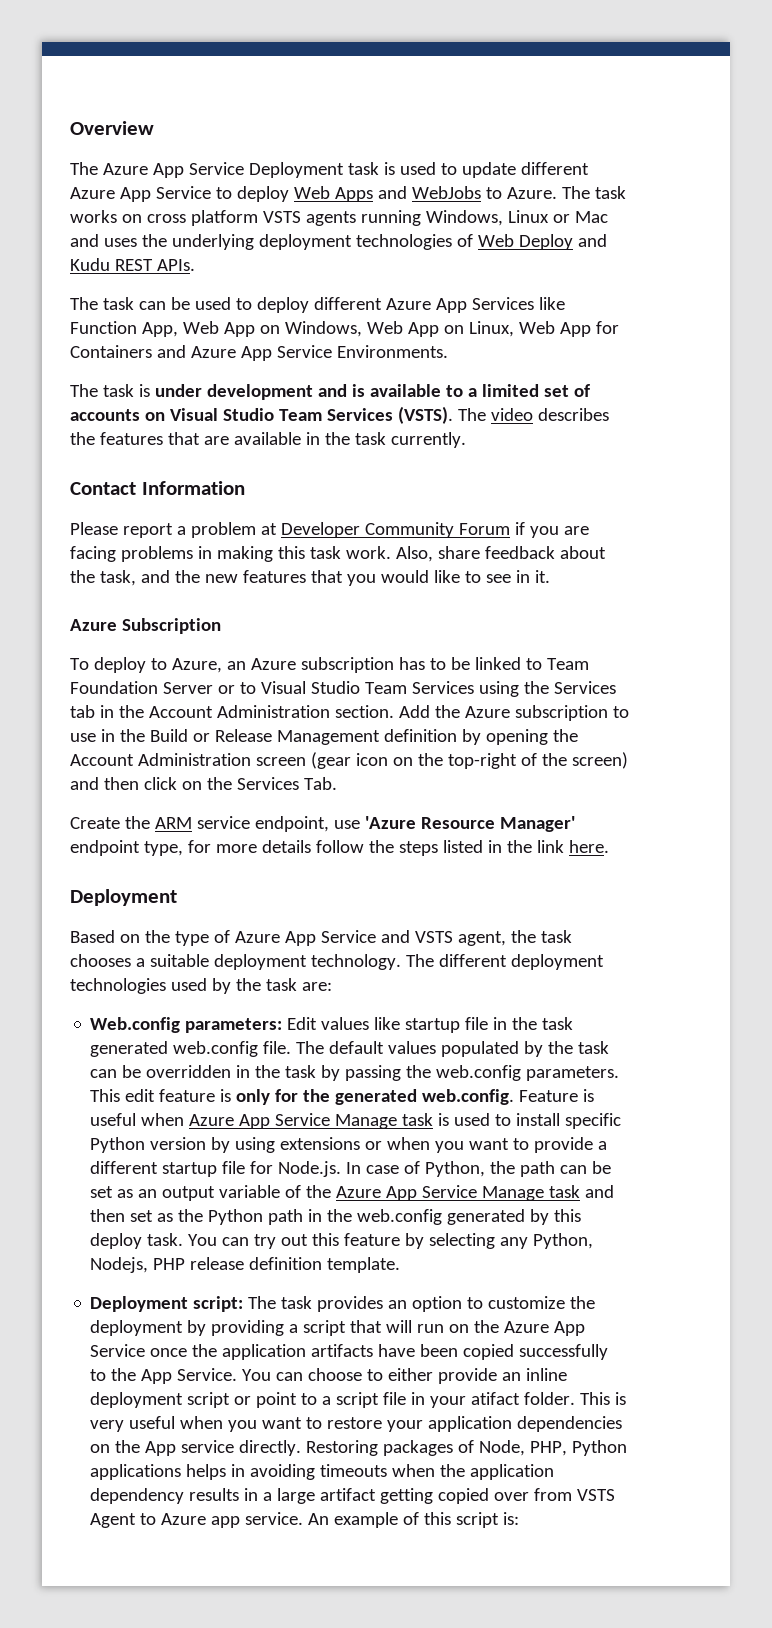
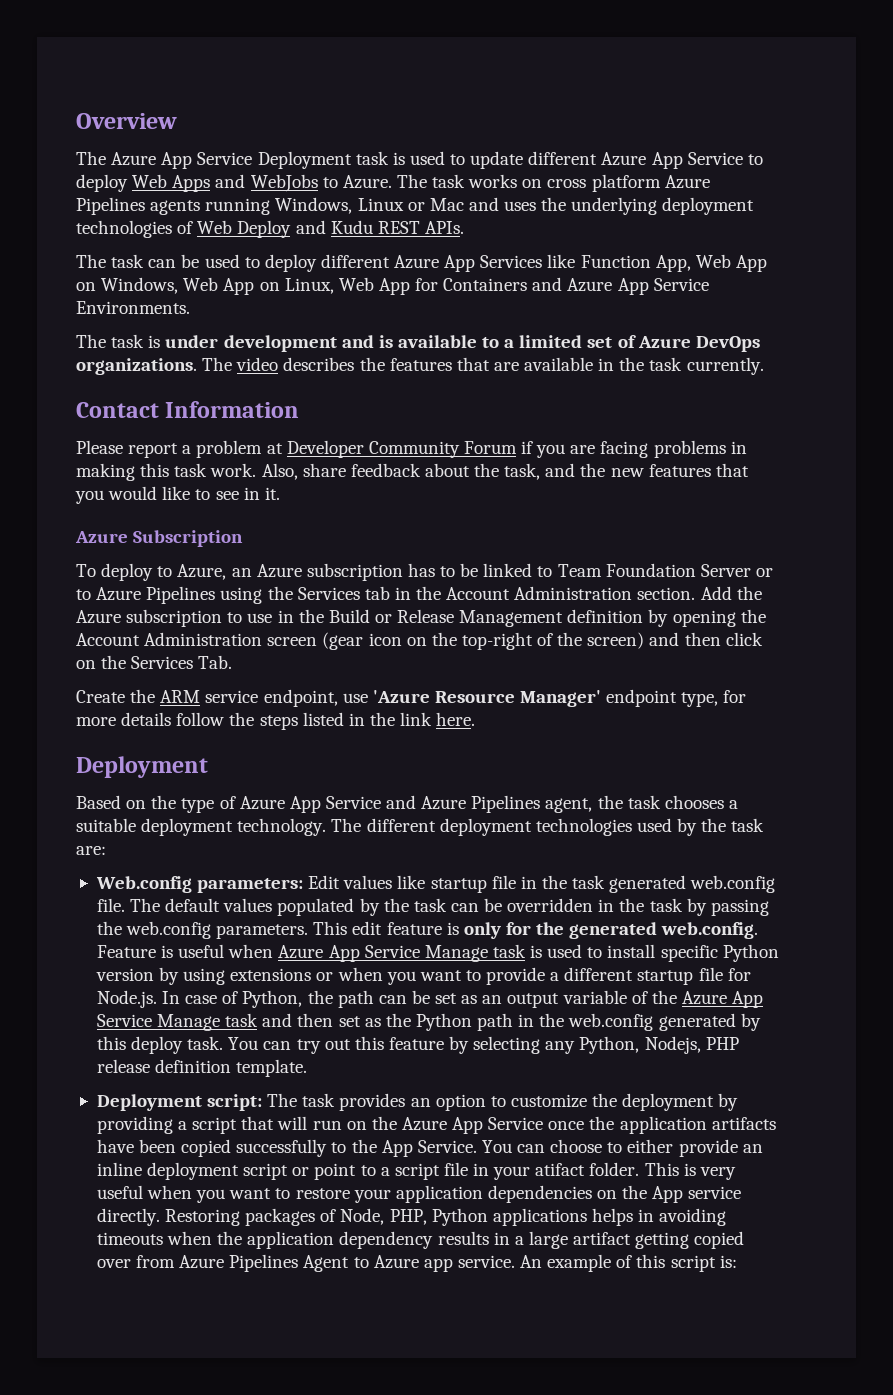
[262,211,301,223] VSTS -> [664,175,710,189] [76,197,145,215] Azure Pipelines
[70,406,453,424] accounts on Visual Studio Team Services (VSTS). -> [637,336,760,352] [76,358,197,375] Azure DevOps organizations.
[260,681,474,694] Visual Studio Team Services -> [96,586,216,604] Azure Pipelines
[414,931,453,943] VSTS -> [421,795,541,813] Azure Pipelines
[577,1489,616,1501] VSTS -> [179,1254,299,1272] Azure Pipelines

